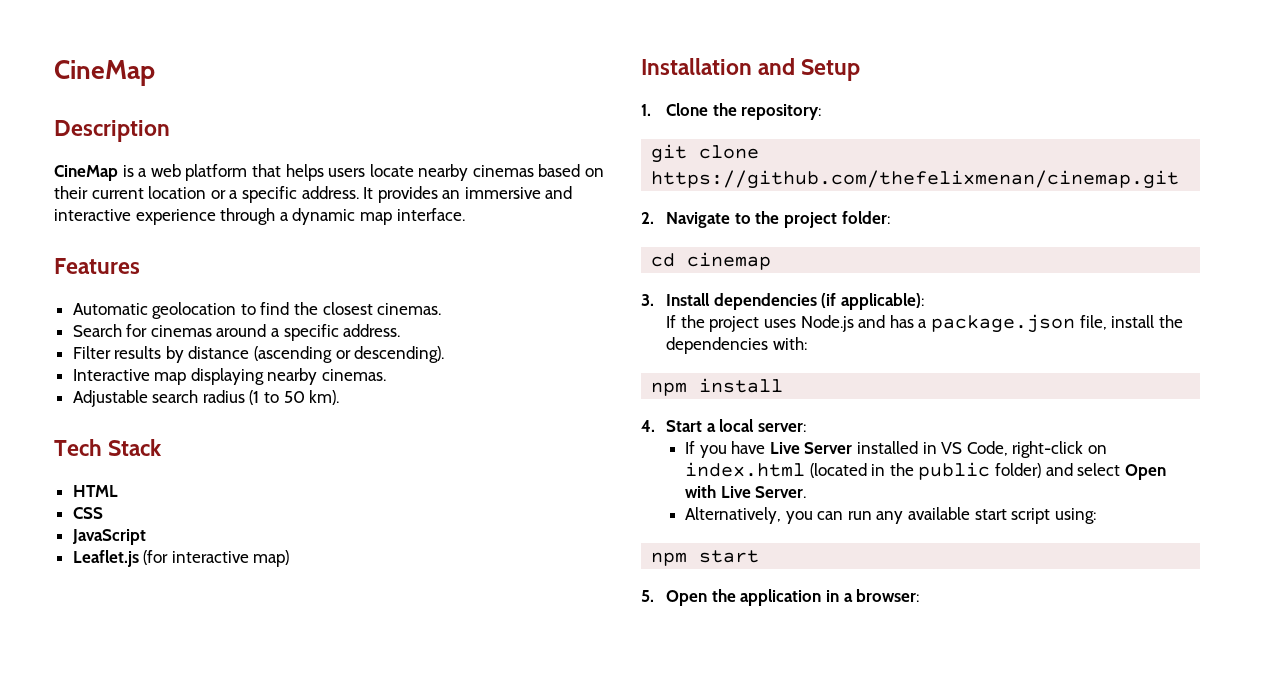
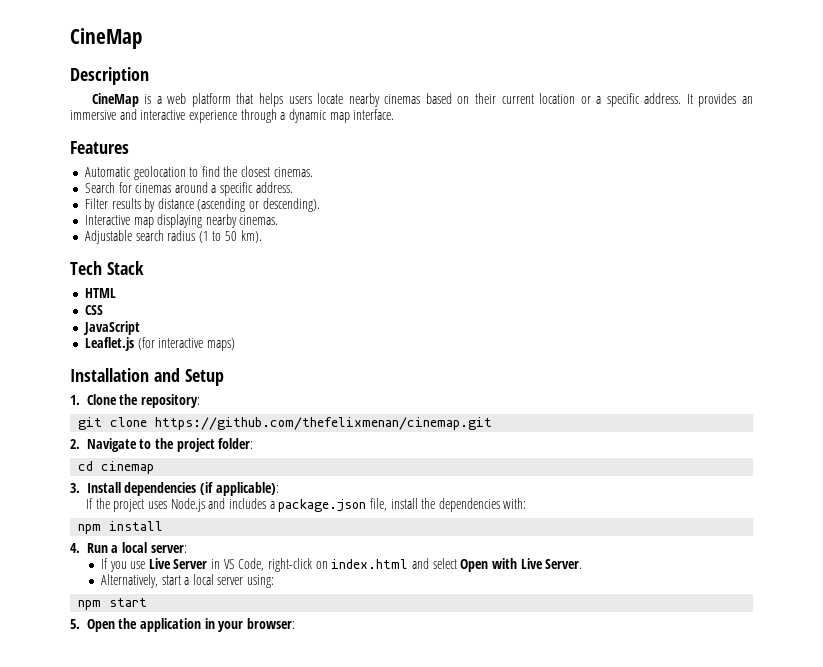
[253,550,290,567] map) -> [206,338,235,351] maps)
[889,315,914,328] has -> [228,498,266,509] includes
[666,420,703,432] Start -> [86,543,108,553] Run
[731,441,766,454] have -> [130,561,146,569] use
[856,441,918,454] installed -> (208, 564) none
[809,462,1041,480] (located in the public folder) -> (409, 564) none
[785,507,1051,524] you can run any available start script -> [161,574,244,585] start a local server
[843,593,853,602] a -> [218,621,244,632] your

